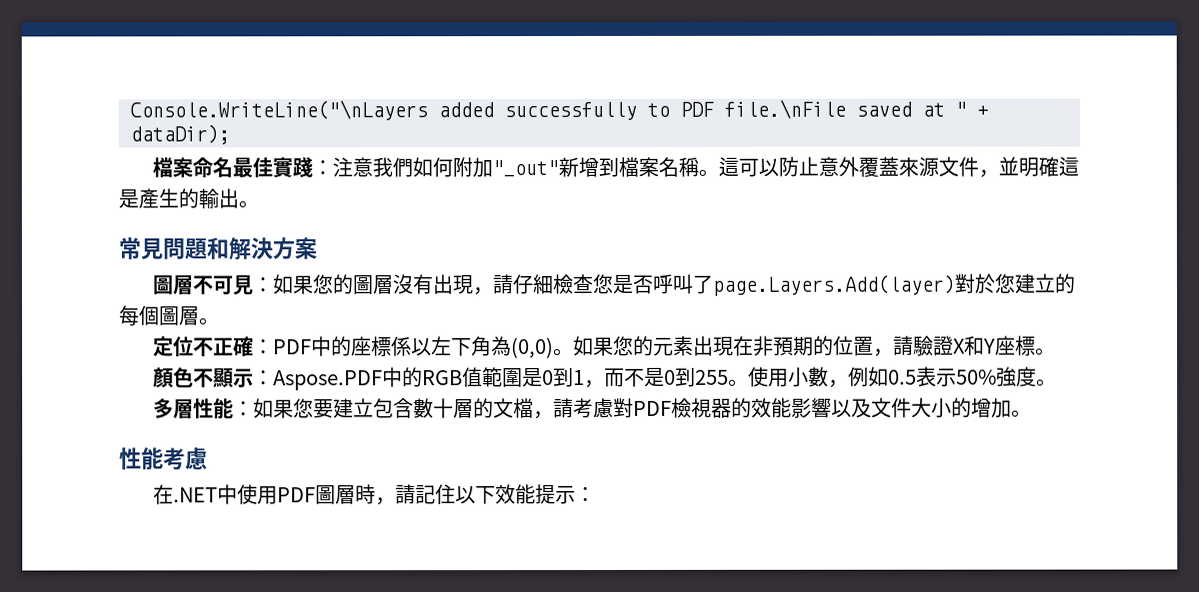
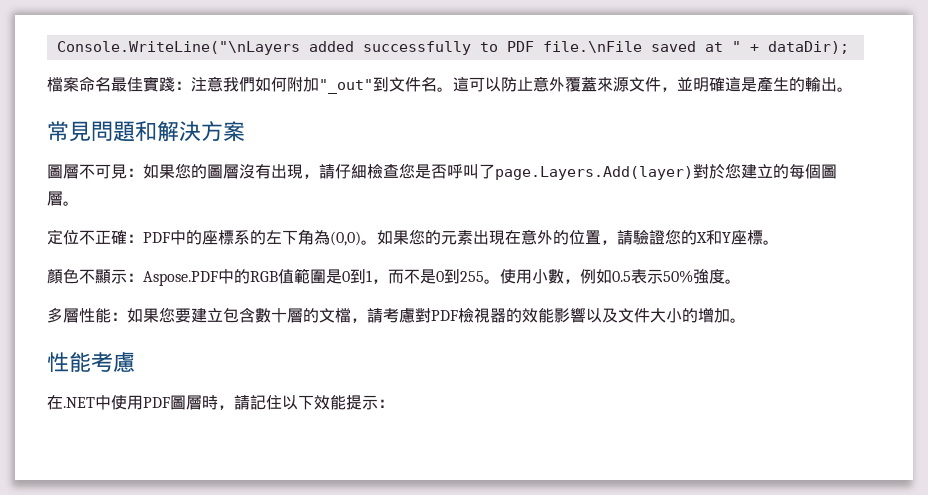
[557,156,699,178] 新增到檔案名稱 -> [373,77,437,92] 到文件名
[390,336,432,357] 係以 -> [234,230,266,245] 系的
[752,335,814,356] 非預期 -> [521,229,553,245] 意外
(954, 345) none -> [665,229,697,245] 您的

